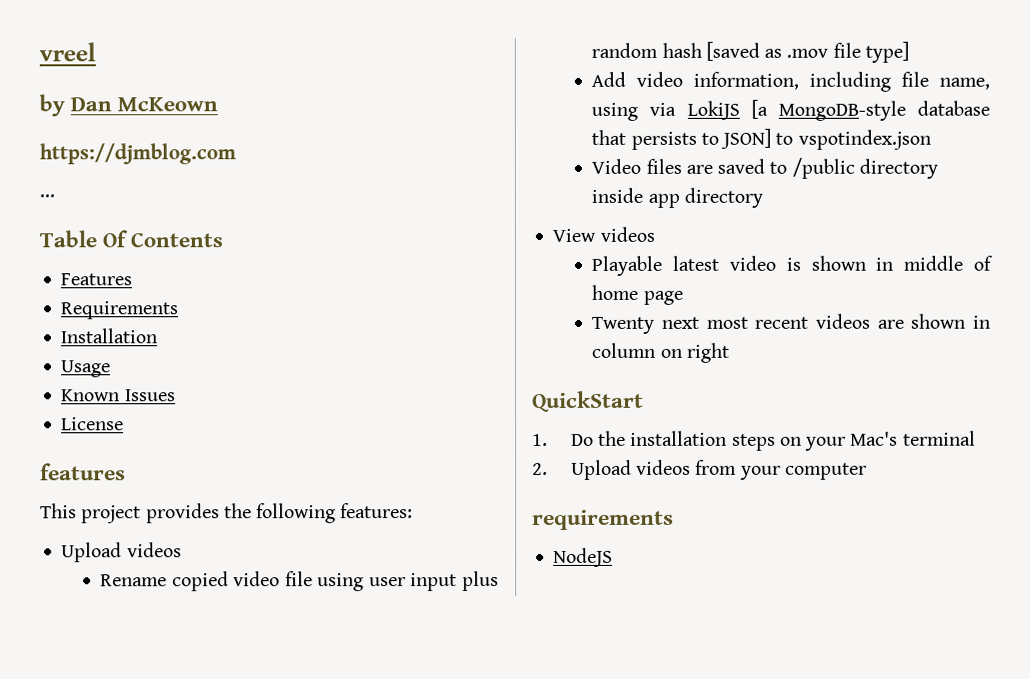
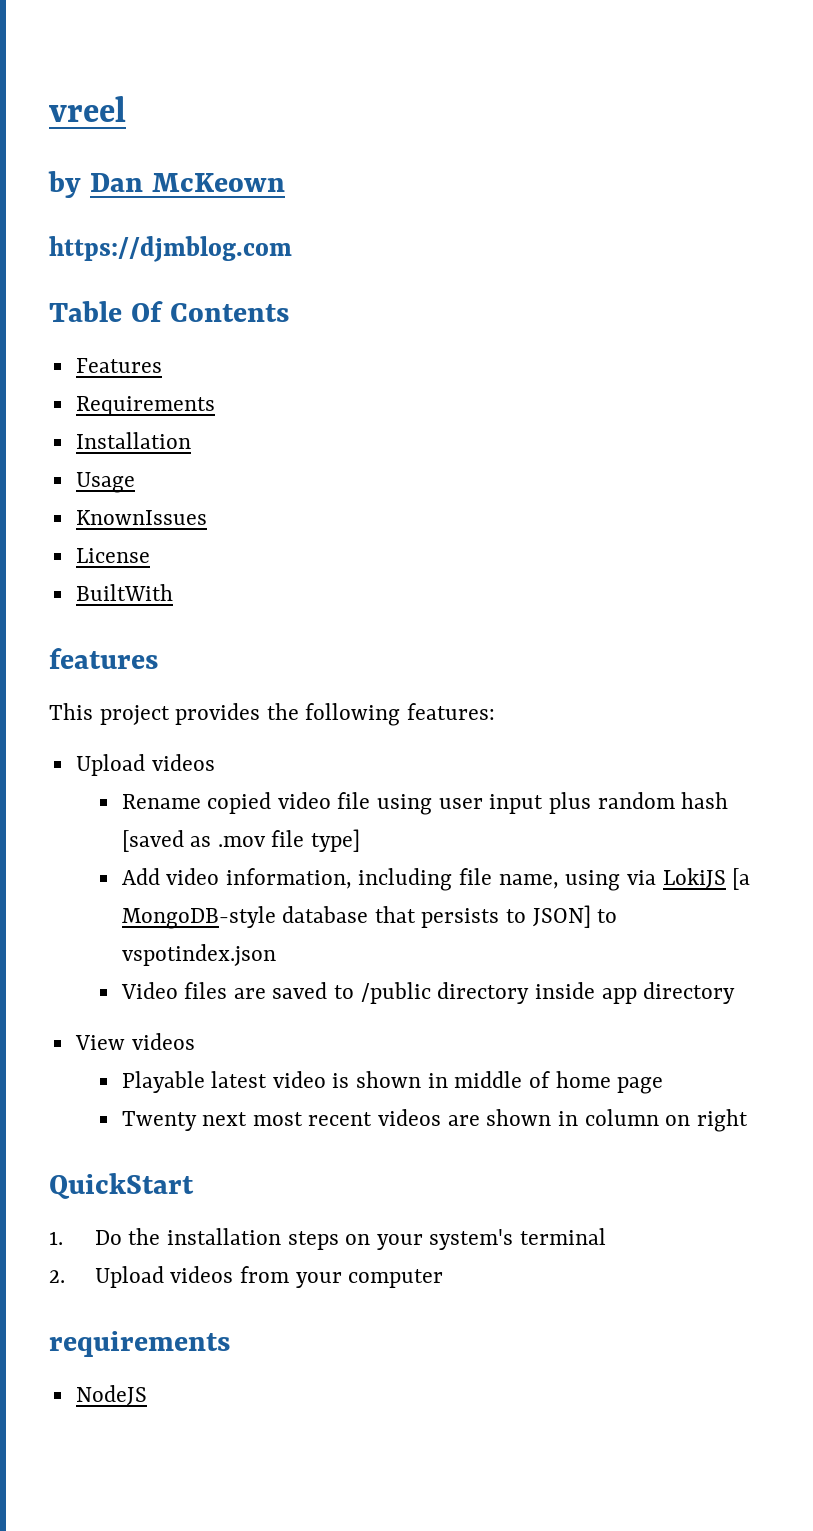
[39,194,55,198] // ... -> (292, 249) none
[61,389,176,402] Known Issues -> [75,510,207,525] KnownIssues
(125, 424) none -> [75,584,173,601] // BuiltWith
[850,431,899,446] Mac's -> [429,1229,514,1250] system's

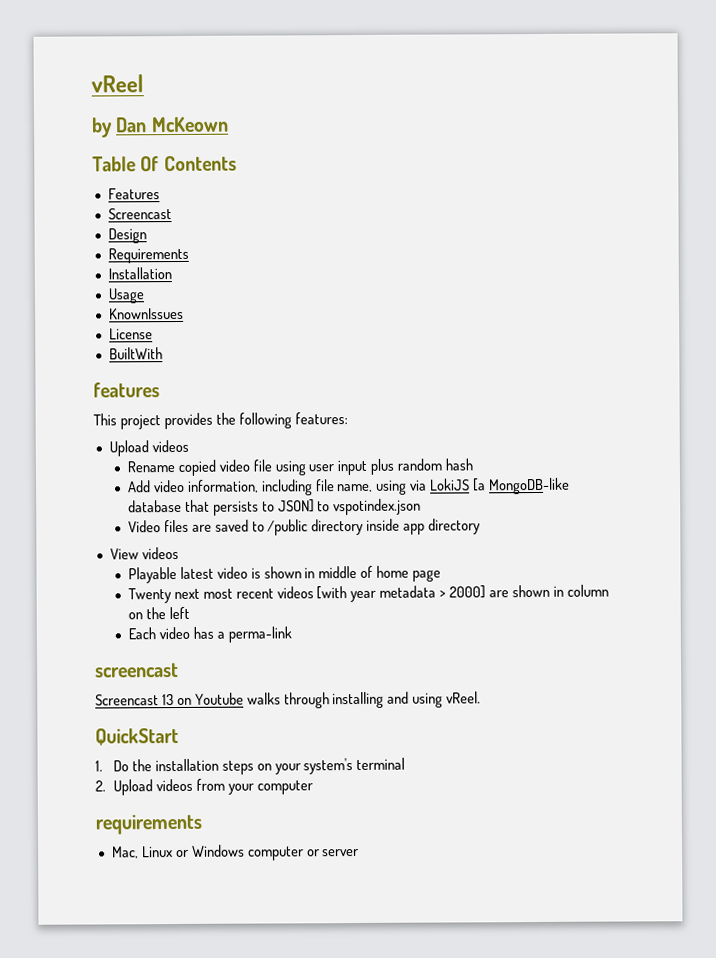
[49,96,126,122] vreel -> [91,74,144,93] vReel
[49,236,292,262] // https://djmblog.com -> (229, 124) none
(162, 365) none -> [107,208,172,220] [107,228,147,244] // Screencast // Design
[121,829,361,852] [saved as .mov file type] -> (474, 464) none
[121,906,276,929] MongoDB-style -> [488,477,571,495] MongoDB-like
(442, 1117) none -> [316,585,487,603] [with year metadata > 2000]
[696,1109,748,1132] right -> [145,606,190,620] [127,626,292,643] [95,663,179,678] [95,691,482,709] the left // Each video has a perma-link // screencast // Screencast 13 on Youtube walks through installing and using vReel.
[75,1385,147,1406] NodeJS -> [111,844,360,861] Mac, Linux or Windows computer or server

